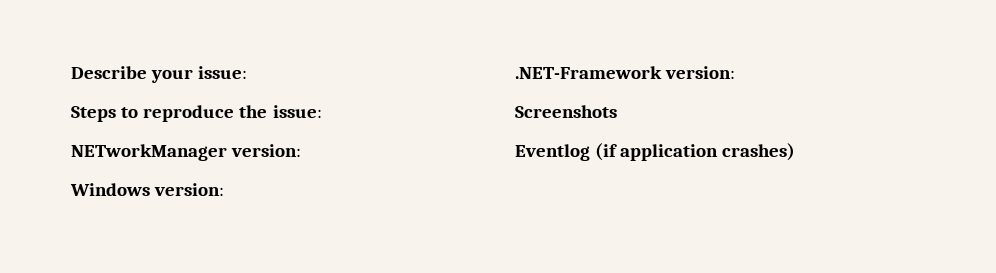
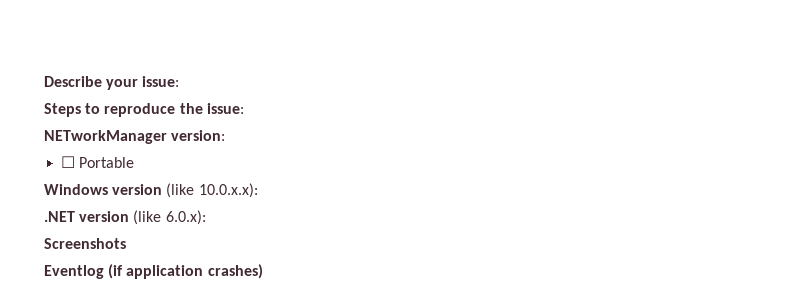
(302, 150) none -> [61,156,135,168] // ☐ Portable
[154,183,225,196] [515,66,736,79] version: // .NET-Framework version: -> [112,183,258,198] [44,210,206,225] version (like 10.0.x.x): // .NET version (like 6.0.x):

